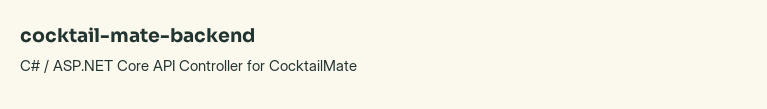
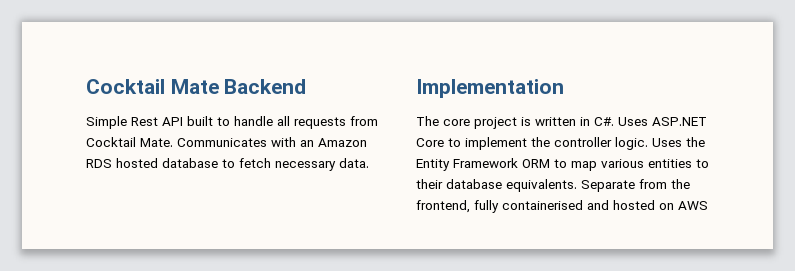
[20,27,255,43] [20,59,358,73] cocktail-mate-backend // C# / ASP.NET Core API Controller for CocktailMate -> [86,79,307,94] [86,116,378,129] [86,137,367,147] [86,158,369,171] [416,79,564,98] [416,116,707,129] [416,137,705,150] [416,158,709,171] [416,179,690,192] [416,200,708,213] Cocktail Mate Backend // Simple Rest API built to handle all requests from Cocktail Mate. Communicates with an Amazon RDS hosted database to fetch necessary data. // Implementation // The core project is written in C#. Uses ASP.NET Core to implement the controller logic. Uses the Entity Framework ORM to map various entities to their database equivalents. Separate from the frontend, fully containerised and hosted on AWS

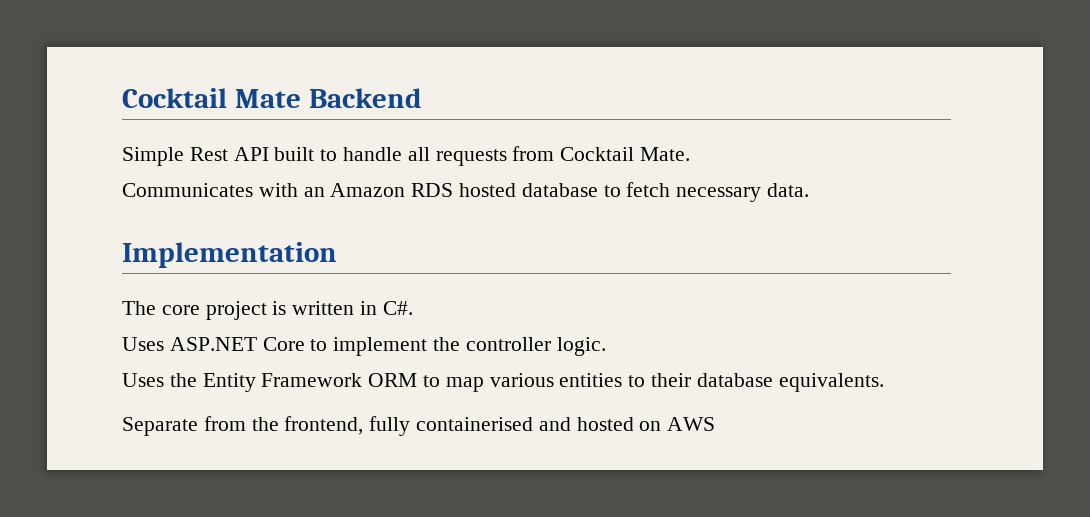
(173, 142) none -> (691, 154) //
(614, 121) none -> (413, 308) //
(648, 143) none -> (606, 346) //
(577, 185) none -> (884, 382) //

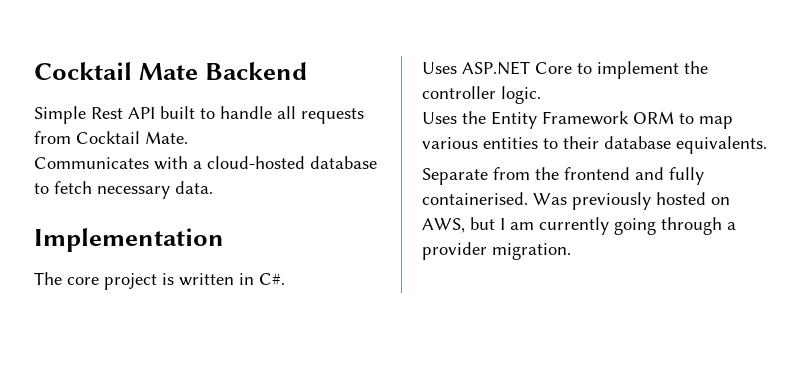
[303,183,517,197] an Amazon RDS hosted -> [193,156,305,169] a cloud-hosted
[284,416,716,436] frontend, fully containerised and hosted on AWS -> [564,167,704,185] [422,192,730,210] [422,217,736,235] [422,242,571,260] frontend and fully containerised. Was previously hosted on AWS, but I am currently going through a provider migration.

